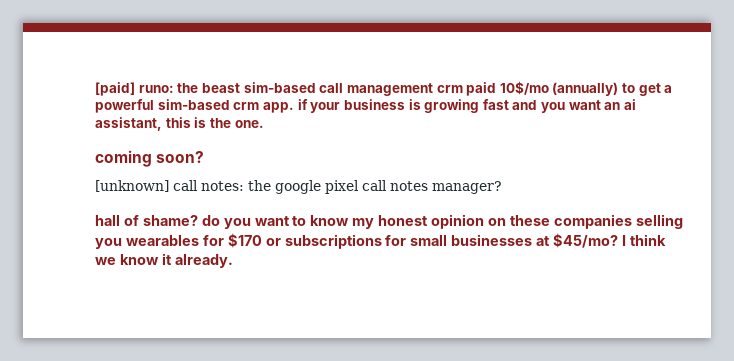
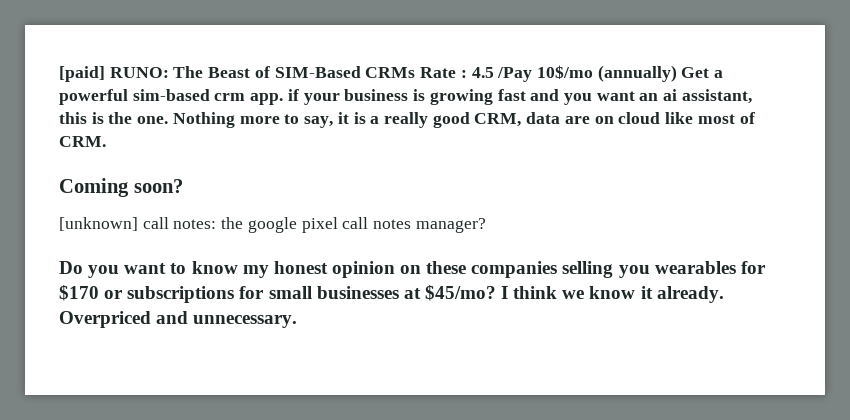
[138,81,661,96] runo: the beast sim-based call management crm paid 10$/mo (annually) to get -> [109,65,710,82] RUNO: The Beast of SIM-Based CRMs Rate : 4.5 /Pay 10$/mo (annually) Get
[95,150,152,167] // coming -> [172,112,755,128] [59,136,106,147] [59,178,129,197] Nothing more to say, it is a really good CRM, data are on cloud like most of CRM. // Coming
[95,215,220,226] hall of shame? do -> [59,261,83,274] Do
(233, 261) none -> [59,311,298,328] Overpriced and unnecessary.

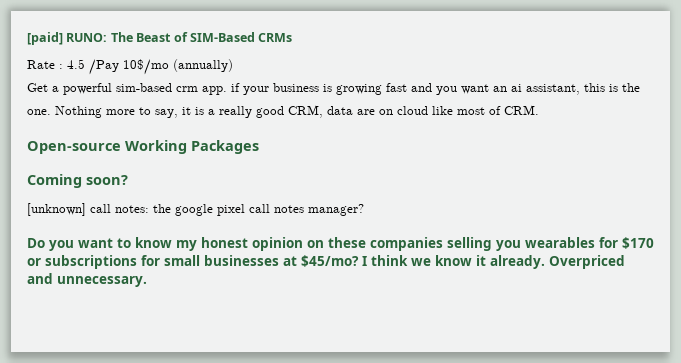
(416, 72) none -> (293, 37) //
(677, 73) none -> (233, 65) //
(106, 141) none -> [27,140,259,154] // Open-source Working Packages

